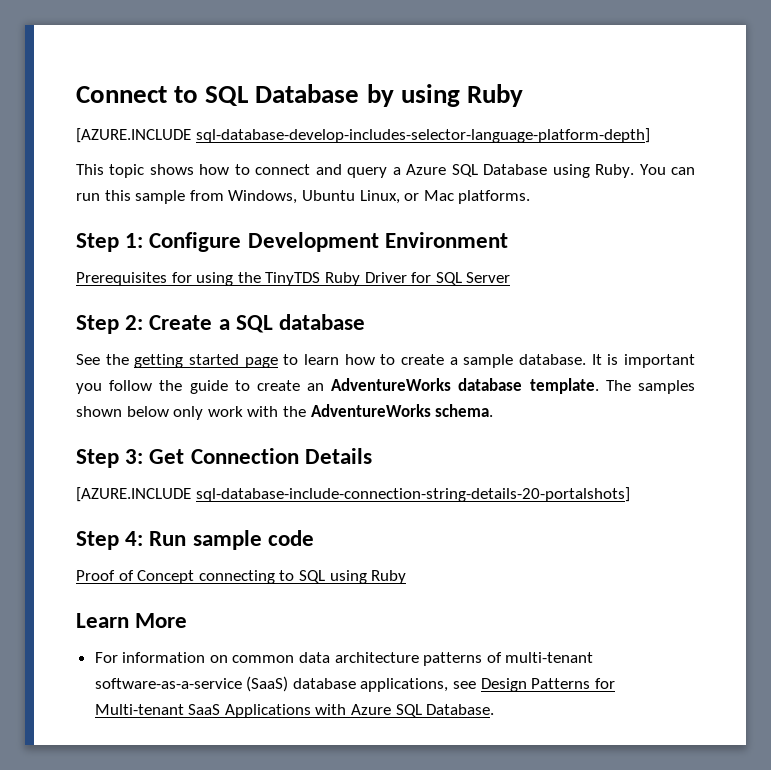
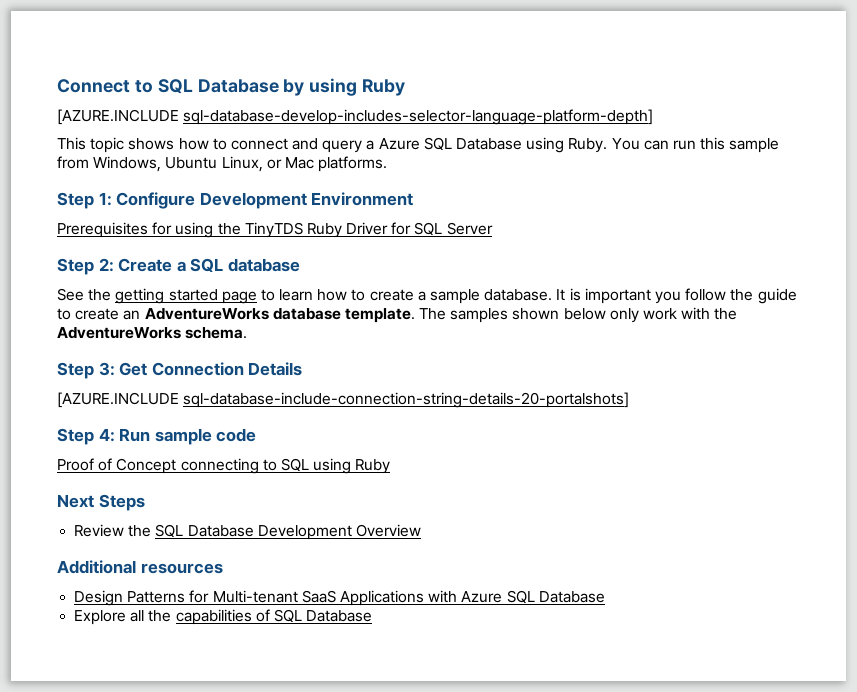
[76,613,188,628] [94,652,594,666] [94,676,477,692] Learn More // For information on common data architecture patterns of multi-tenant software-as-a-service (SaaS) database applications, see -> [57,494,145,511] [74,524,421,540] [57,560,223,574] Next Steps // Review the SQL Database Development Overview // Additional resources //
[426,704,495,715] Database. -> [538,591,605,603] [74,609,373,625] Database // Explore all the capabilities of SQL Database

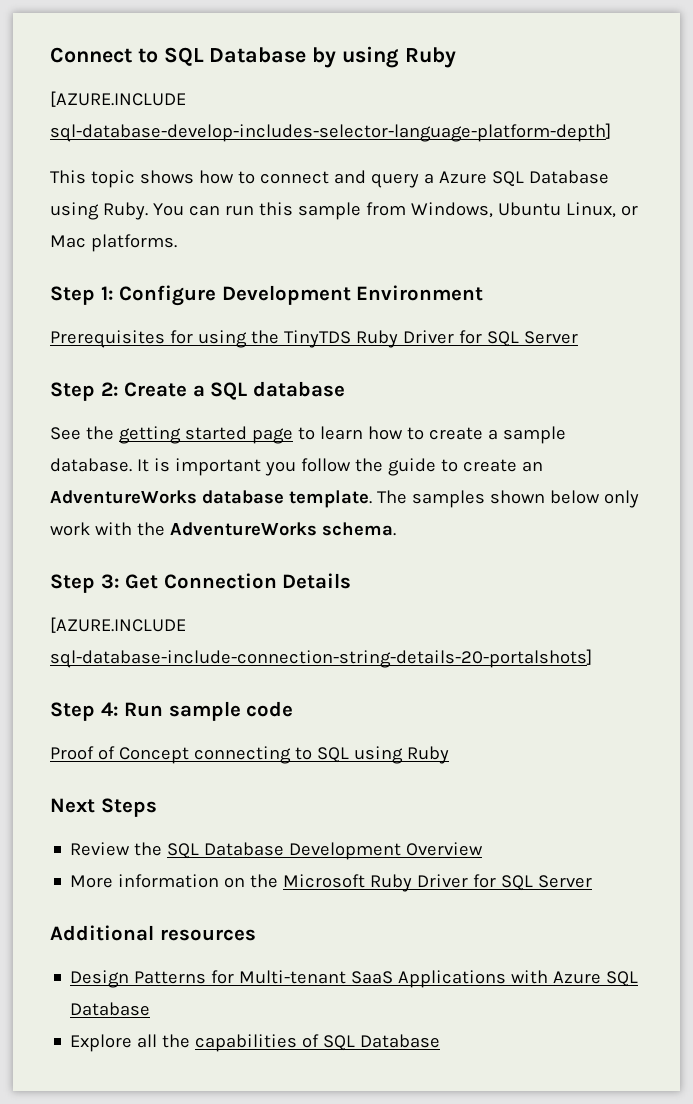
(421, 530) none -> [70,874,593,892] // More information on the Microsoft Ruby Driver for SQL Server

